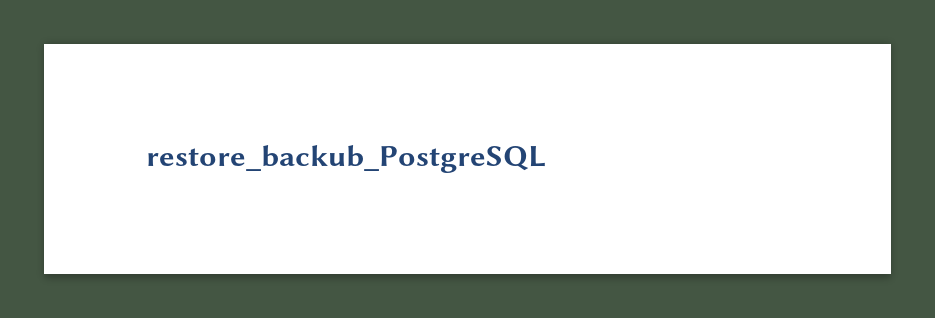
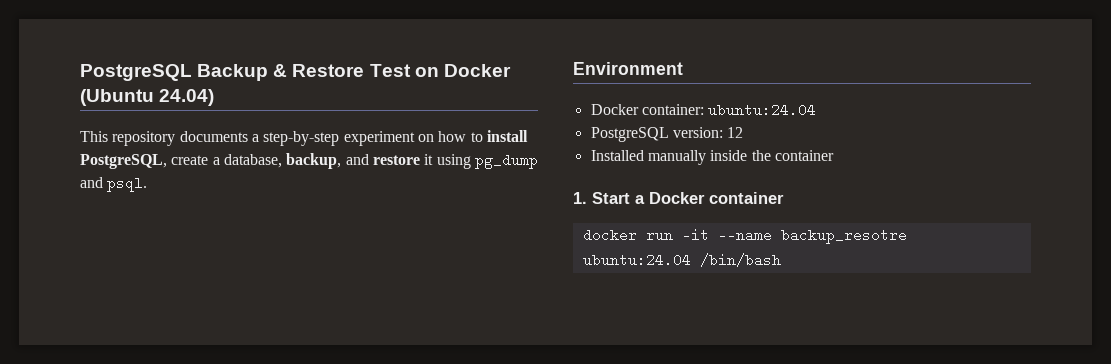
[146,145,546,173] restore_backub_PostgreSQL -> [80,64,511,81] [80,89,215,106] [80,130,528,146] [80,153,538,169] [80,177,148,192] [573,62,683,75] [590,103,817,117] [590,127,744,142] [590,150,834,165] [573,192,784,204] [582,228,907,244] [582,253,781,267] PostgreSQL Backup & Restore Test on Docker (Ubuntu 24.04) // This repository documents a step-by-step experiment on how to install PostgreSQL, create a database, backup, and restore it using pg_dump and psql. // Environment // Docker container: ubuntu:24.04 // PostgreSQL version: 12 // Installed manually inside the container // 1. Start a Docker container // docker run -it --name backup_resotre ubuntu:24.04 /bin/bash

